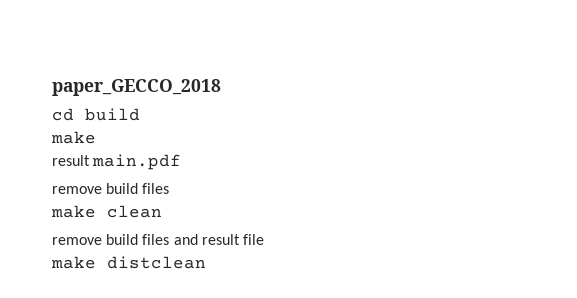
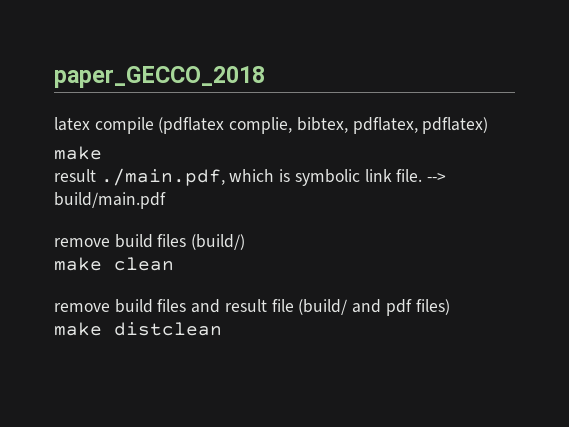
[52,108,140,121] [51,131,96,144] [52,154,182,170] [52,183,170,194] cd build // make // result main.pdf // remove build files -> [54,117,489,134] [54,146,102,160] [54,168,447,186] [54,192,166,209] [54,234,246,250] latex compile (pdflatex complie, bibtex, pdflatex, pdflatex) // make // result ./main.pdf, which is symbolic link file. --> build/main.pdf // remove build files (build/)
(264, 239) none -> [298,299,450,316] (build/ and pdf files)

